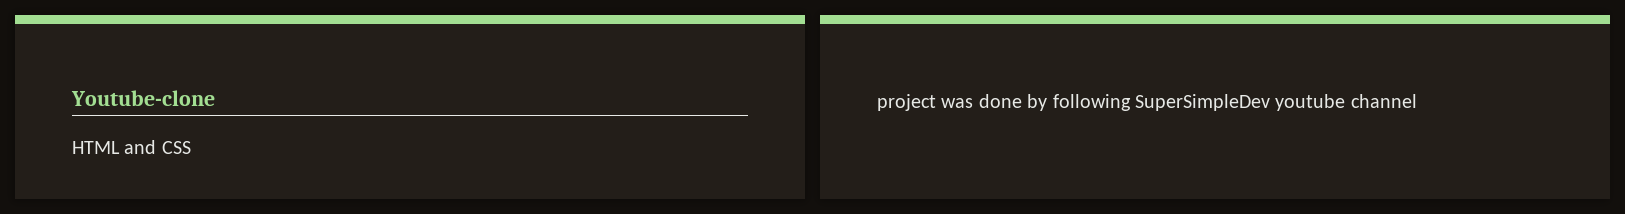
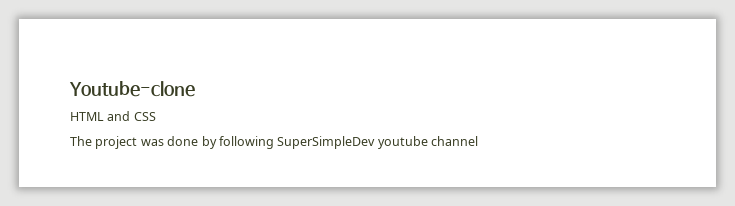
(191, 147) none -> [70,136,92,146] The

